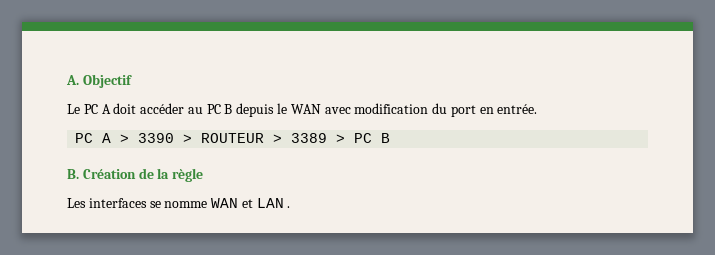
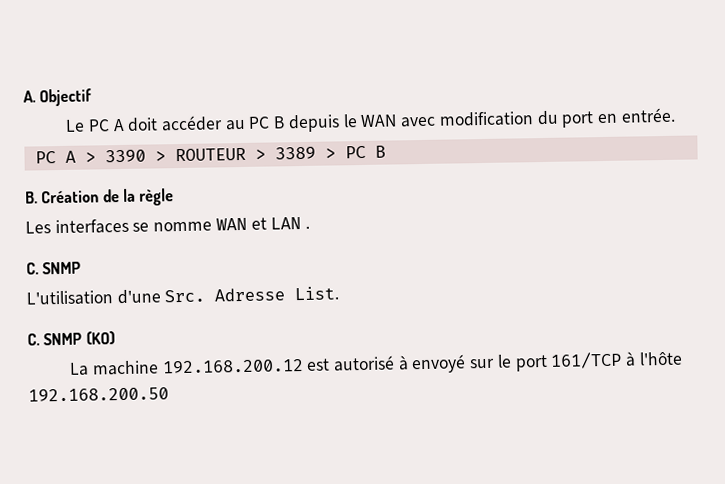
(291, 207) none -> [26,261,82,275] [26,286,340,306] [27,331,115,346] [69,351,683,376] [28,387,169,402] // C. SNMP // L'utilisation d'une Src. Adresse List. // C. SNMP (KO) // La machine 192.168.200.12 est autorisé à envoyé sur le port 161/TCP à l'hôte 192.168.200.50

